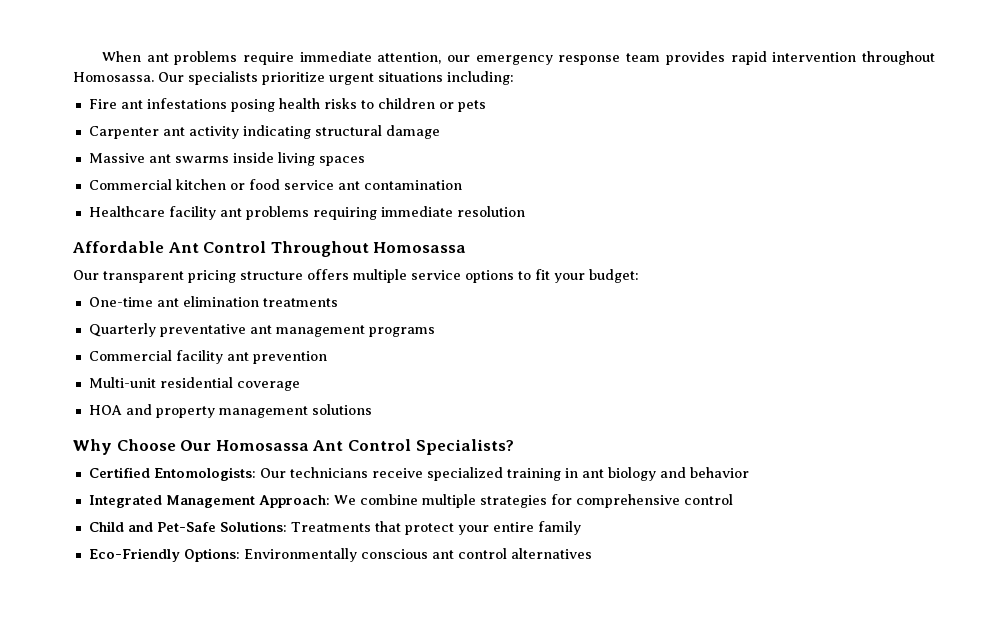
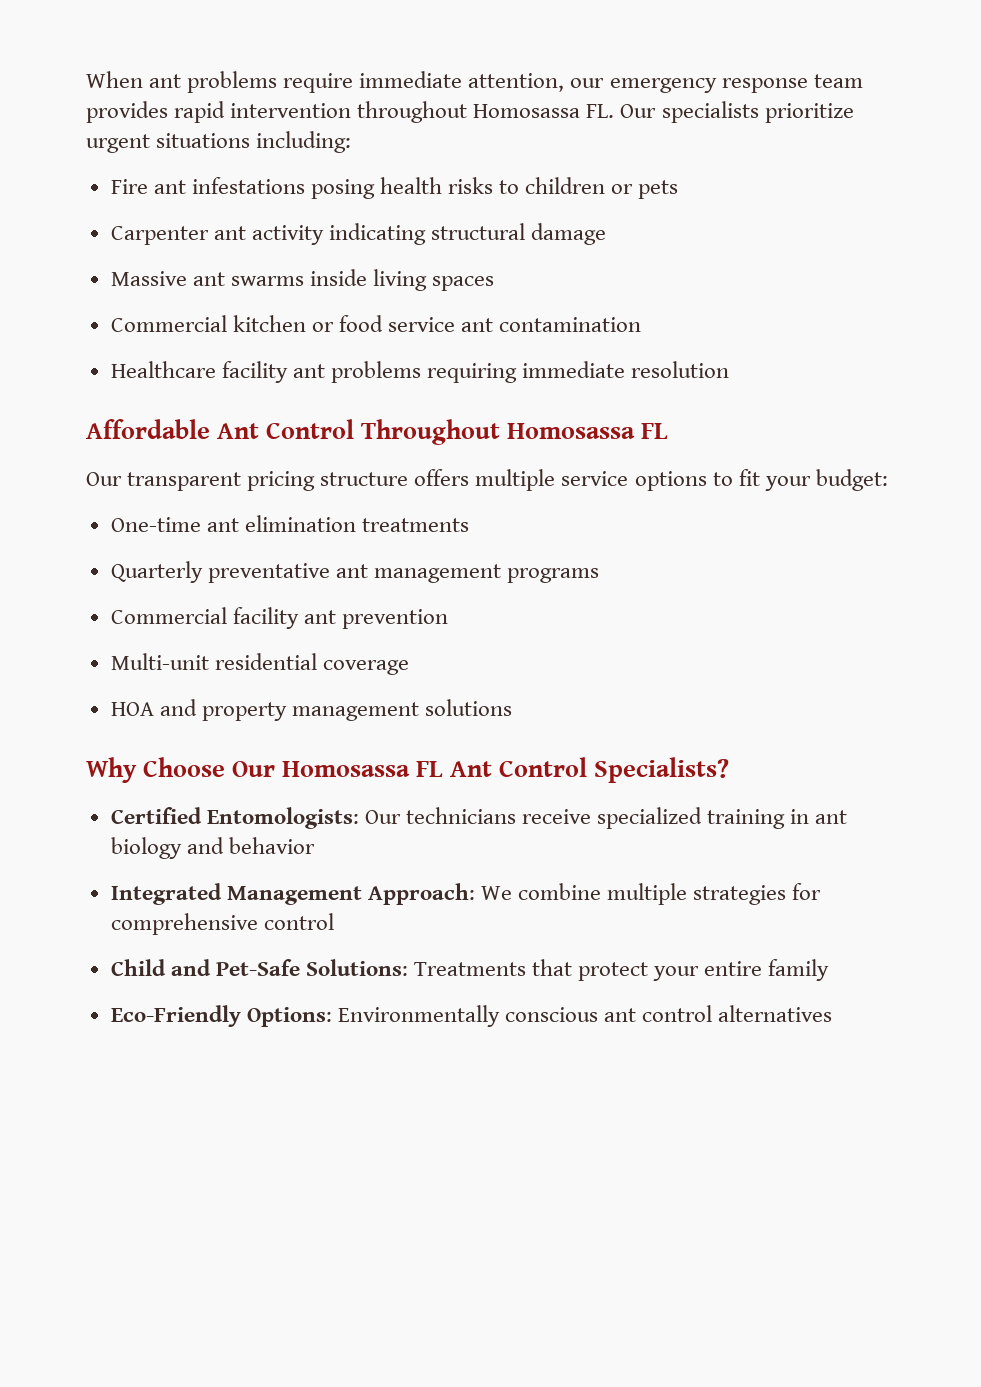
[73,72,154,82] Homosassa. -> [473,104,615,118] Homosassa FL.
(467, 247) none -> [641,423,669,439] FL
(309, 445) none -> [416,761,444,777] FL

